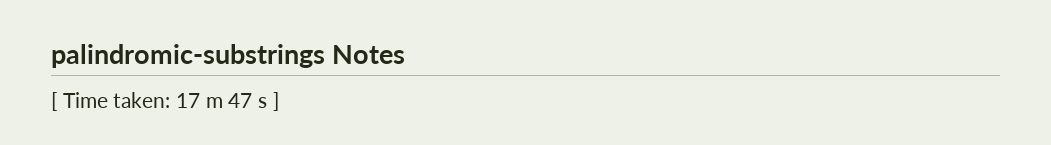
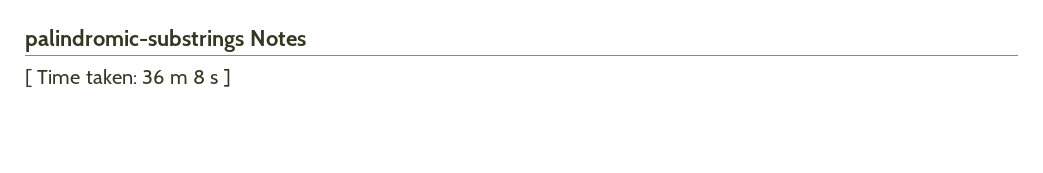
[176,93,253,108] 17 m 47 -> [142,70,205,84] 36 m 8

